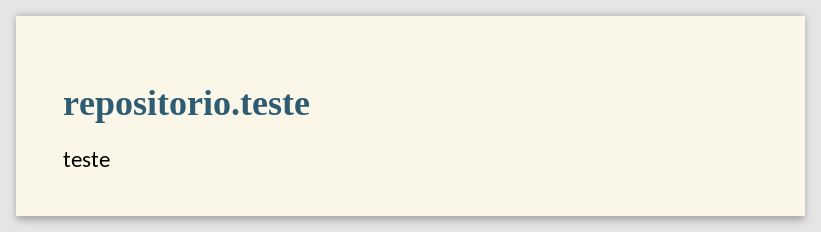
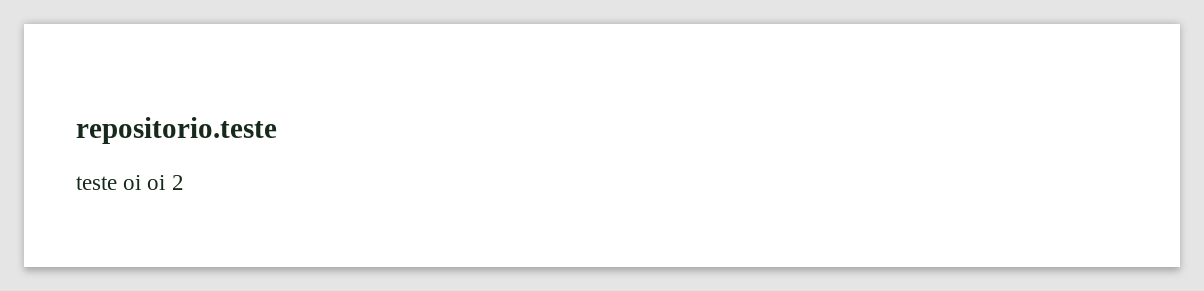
(110, 159) none -> [123,175,184,190] oi oi 2

